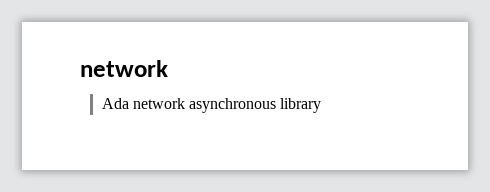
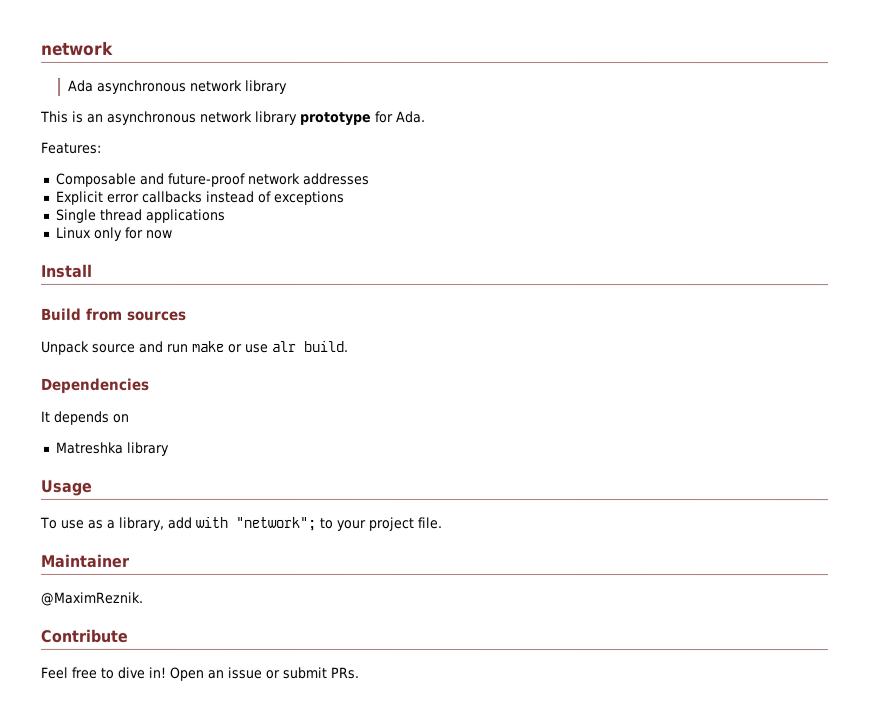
[132,98,322,113] network asynchronous library -> [96,79,288,94] [40,110,426,126] [41,141,102,154] [55,172,370,187] [55,190,345,205] [55,208,226,223] [55,226,173,241] [41,263,93,278] [41,307,187,321] [40,340,349,355] [40,377,149,394] [40,410,129,425] [54,441,169,456] [40,479,92,496] [39,516,442,531] [40,553,130,568] [40,591,143,606] [40,628,128,643] [40,666,359,681] asynchronous network library // This is an asynchronous network library prototype for Ada. // Features: // Composable and future-proof network addresses // Explicit error callbacks instead of exceptions // Single thread applications // Linux only for now // Install // Build from sources // Unpack source and run make or use alr build. // Dependencies // It depends on // Matreshka library // Usage // To use as a library, add with "network"; to your project file. // Maintainer // @MaximReznik. // Contribute // Feel free to dive in! Open an issue or submit PRs.

